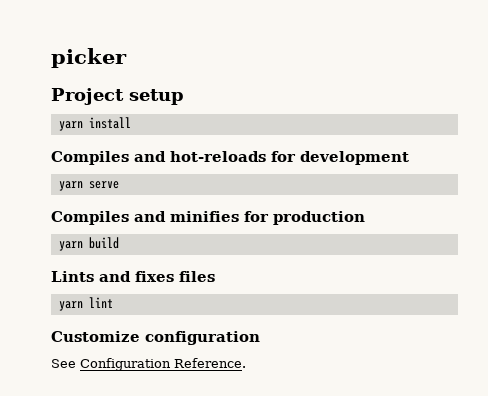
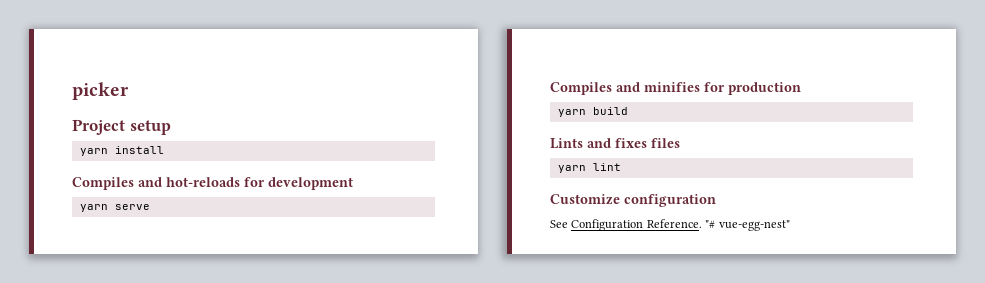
(246, 363) none -> [705,220,790,231] "# vue-egg-nest"

